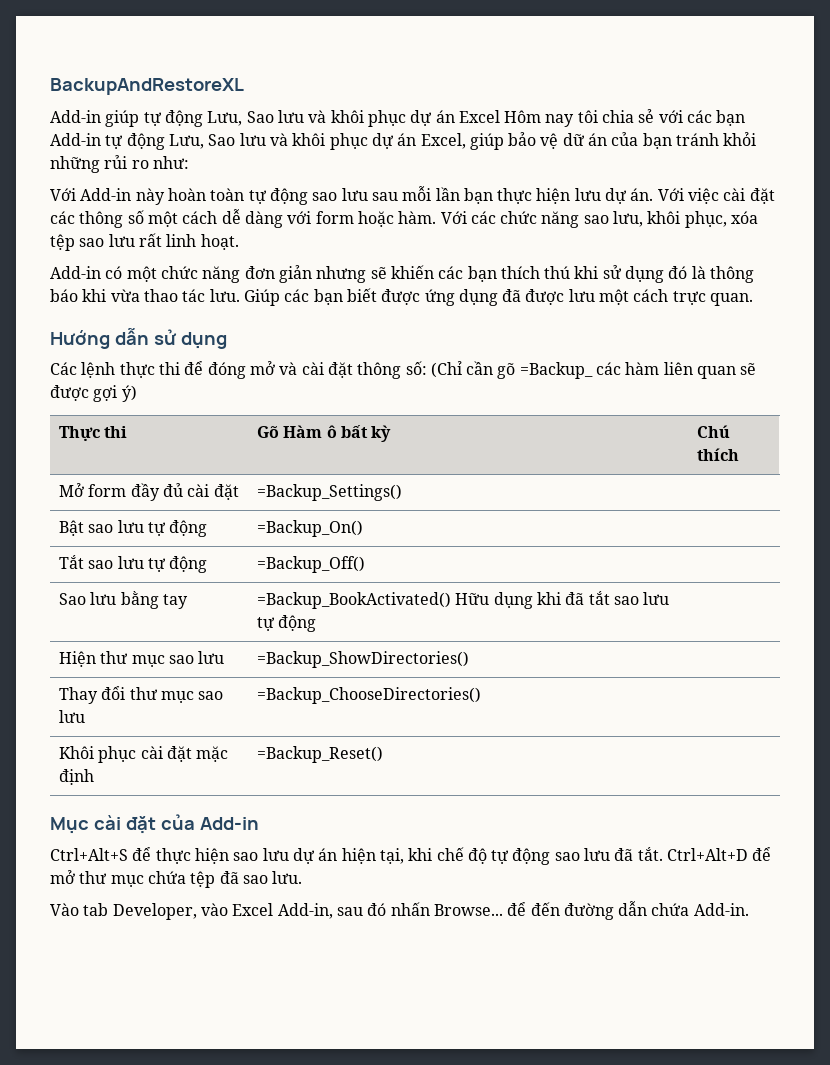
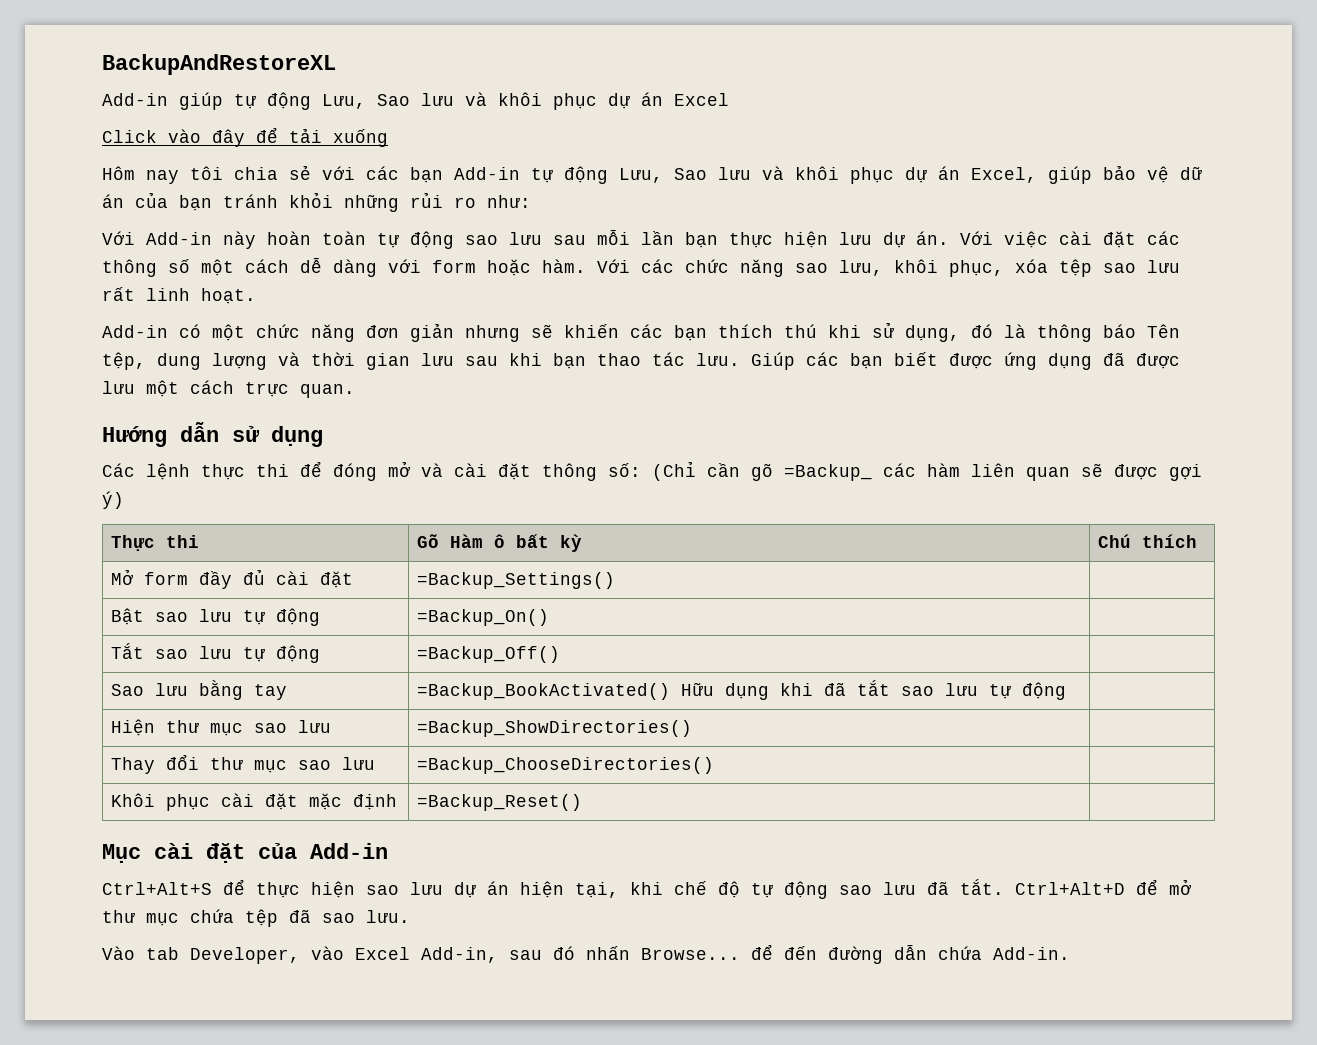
(500, 116) none -> [102,127,388,147] // Click vào đây để tải xuống //
[625,266,665,283] dụng -> [905,325,960,342] dụng,
[82,289,140,302] khi vừa -> [1147,324,1180,338] [102,352,586,370] Tên tệp, dung lượng và thời gian lưu sau khi bạn

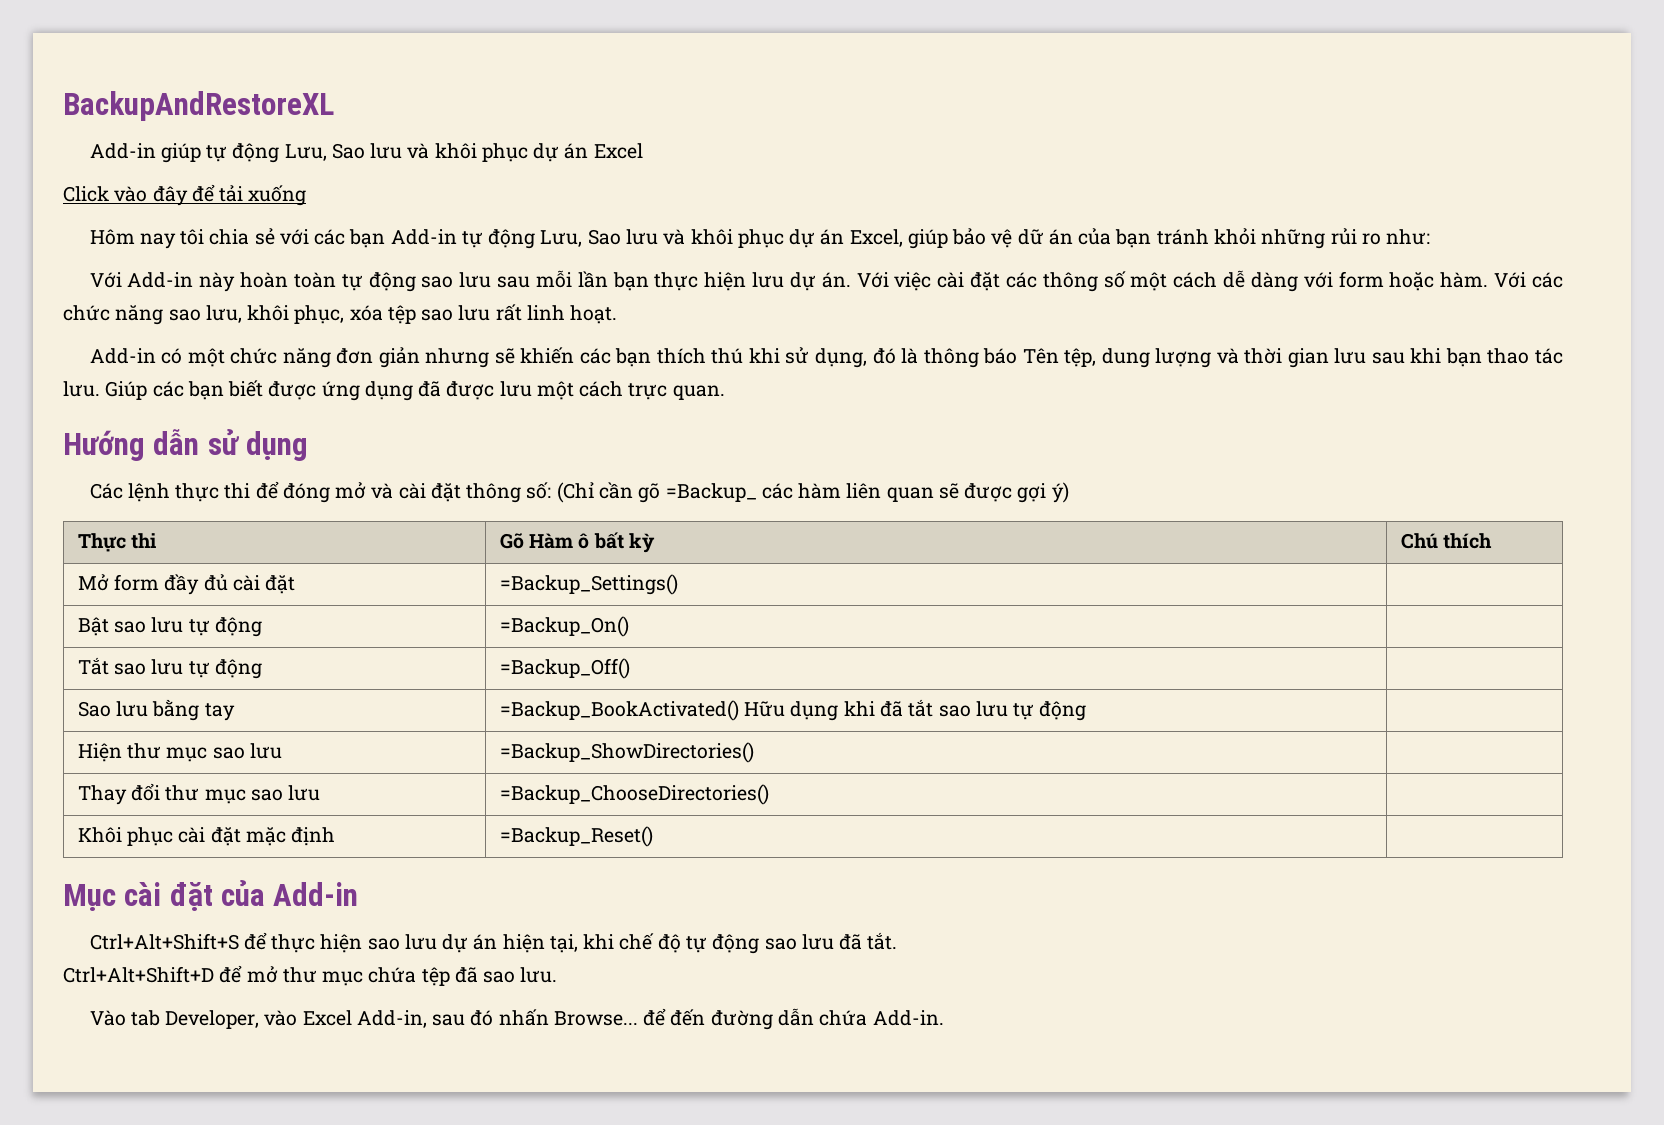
[102,882,212,895] Ctrl+Alt+S -> [89,933,239,950] Ctrl+Alt+Shift+S
[1015,882,1125,895] Ctrl+Alt+D -> [63,966,214,983] // Ctrl+Alt+Shift+D

